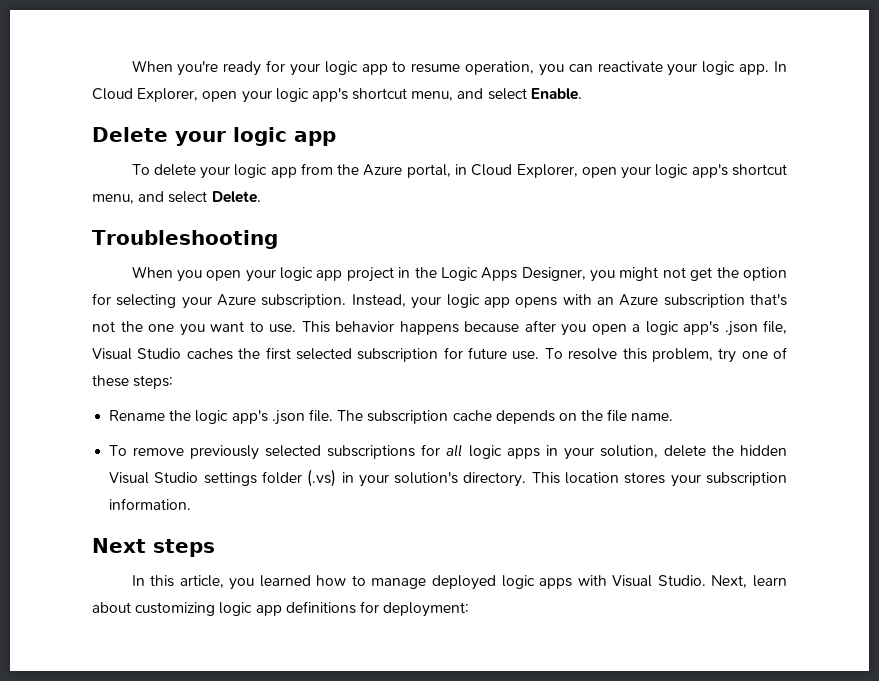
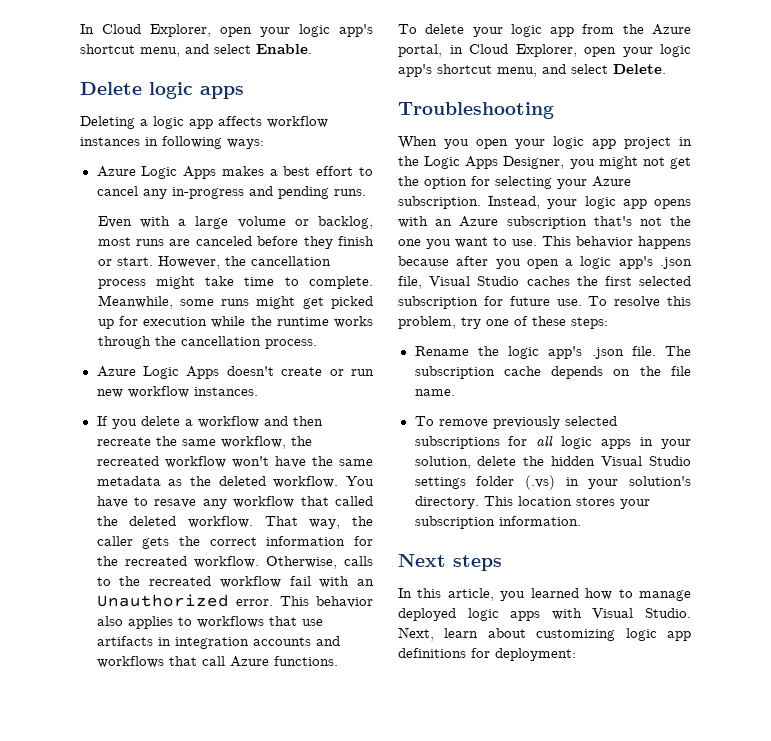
[131,60,770,76] When you're ready for your logic app to resume operation, you can reactivate your logic app. -> (80, 29) none
[175,127,336,146] your logic app -> [149,82,244,99] [80,116,328,129] [80,136,264,149] [96,166,373,179] [96,186,366,199] [97,216,373,229] [97,236,374,249] [97,256,331,269] [97,276,373,289] [97,295,373,309] [97,316,374,329] [97,336,317,349] [96,366,374,379] [96,386,258,398] [96,416,323,429] [96,436,312,449] [96,456,373,468] [96,476,374,488] [96,496,373,509] [96,516,373,529] [96,536,373,549] [96,556,373,569] [96,576,374,588] [96,594,373,608] [96,616,323,629] [96,636,340,649] [96,656,338,668] logic apps // Deleting a logic app affects workflow instances in following ways: // Azure Logic Apps makes a best effort to cancel any in-progress and pending runs. // Even with a large volume or backlog, most runs are canceled before they finish or start. However, the cancellation process might take time to complete. Meanwhile, some runs might get picked up for execution while the runtime works through the cancellation process. // Azure Logic Apps doesn't create or run new workflow instances. // If you delete a workflow and then recreate the same workflow, the recreated workflow won't have the same metadata as the deleted workflow. You have to resave any workflow that called the deleted workflow. That way, the caller gets the correct information for the recreated workflow. Otherwise, calls to the recreated workflow fail with an Unauthorized error. This behavior also applies to workflows that use artifacts in integration accounts and workflows that call Azure functions.

